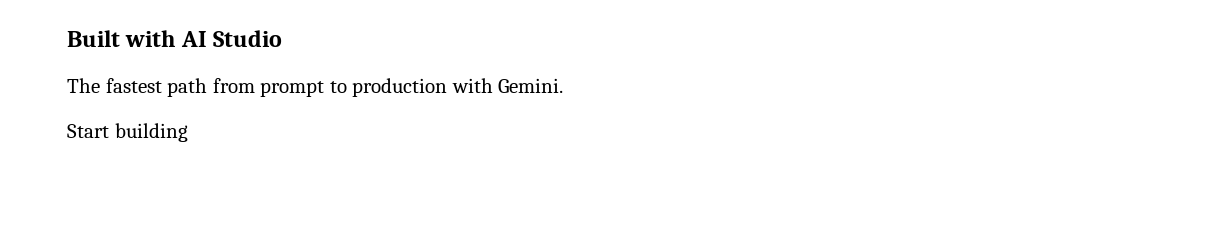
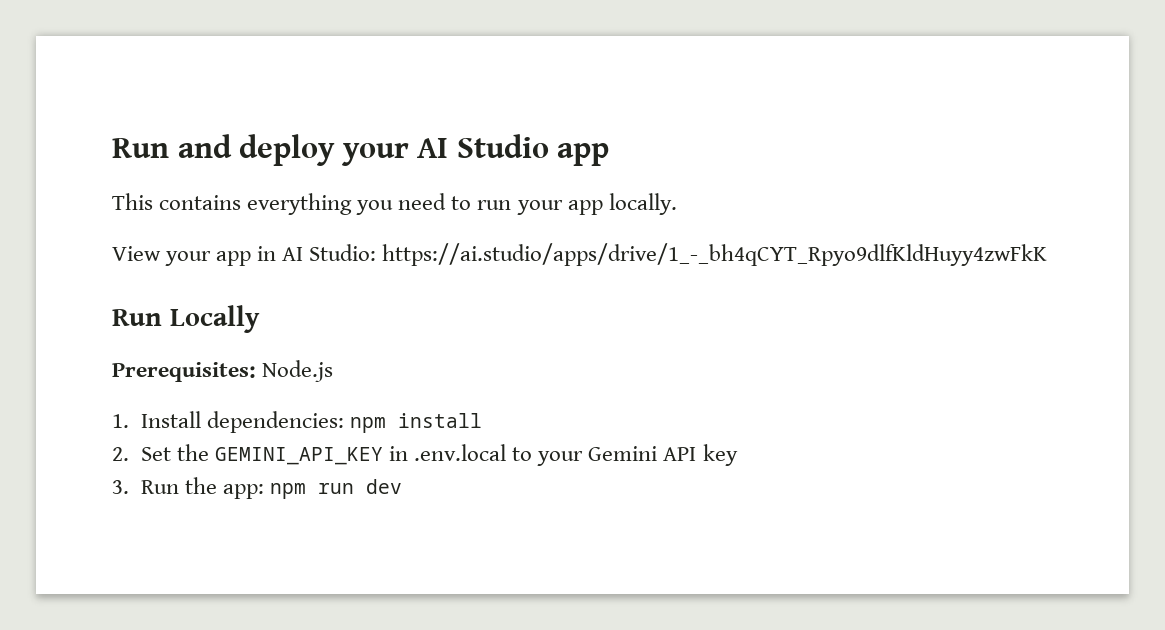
[67,30,283,47] [67,78,564,97] [67,123,188,142] Built with AI Studio // The fastest path from prompt to production with Gemini. // Start building -> [112,134,610,166] [112,193,677,215] [112,243,1048,266] [112,305,260,333] [112,360,334,382] [112,411,482,433] [112,444,738,466] [112,477,403,499] Run and deploy your AI Studio app // This contains everything you need to run your app locally. // View your app in AI Studio: https://ai.studio/apps/drive/1_-_bh4qCYT_Rpyo9dlfKldHuyy4zwFkK // Run Locally // Prerequisites: Node.js // 1. Install dependencies: npm install // 2. Set the GEMINI_API_KEY in .env.local to your Gemini API key // 3. Run the app: npm run dev

